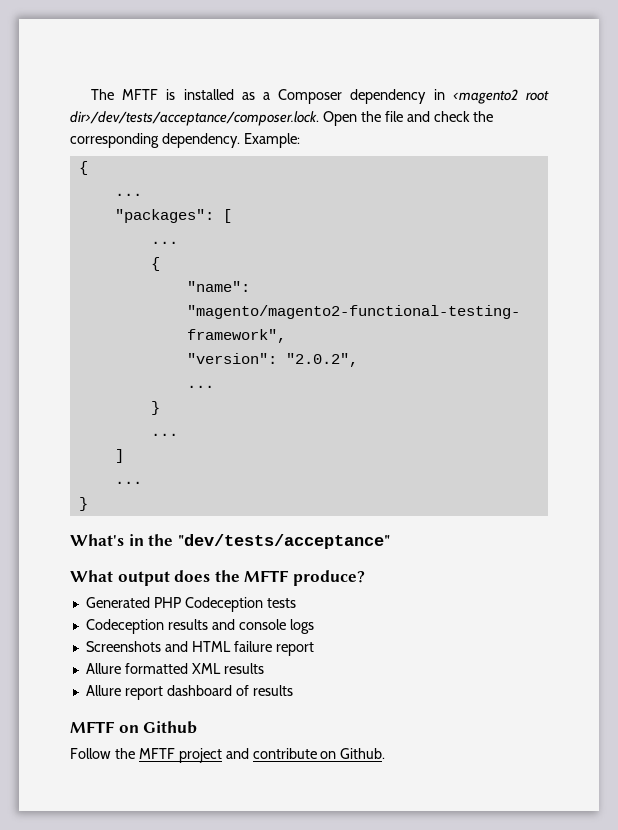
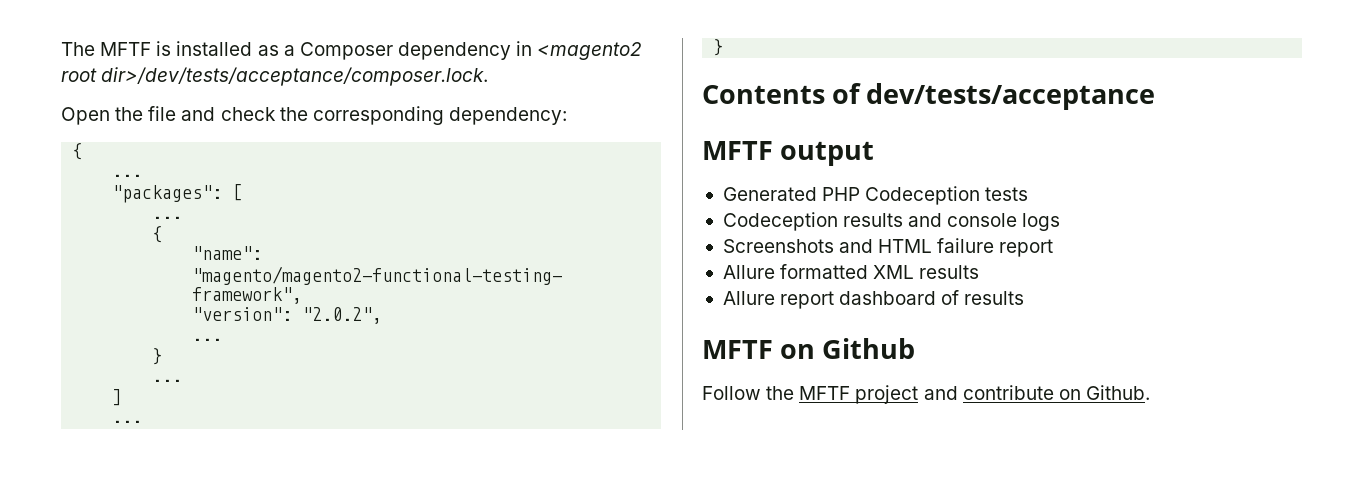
(319, 118) none -> (489, 76) //
[161,133,300,148] dependency. Example: -> [448,107,567,125] dependency:
[70,534,390,549] [70,570,365,586] What's in the "dev/tests/acceptance" // What output does the MFTF produce? -> [702,83,1156,110] [702,141,875,166] Contents of dev/tests/acceptance // MFTF output

